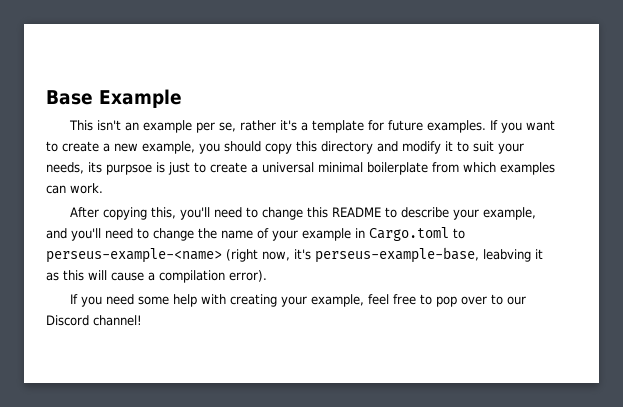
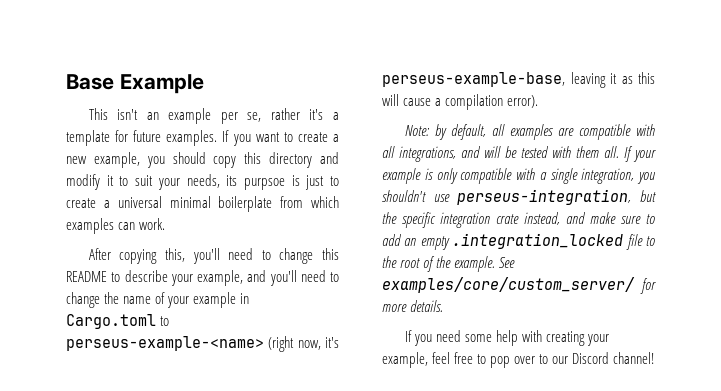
[483,249,531,262] leabving -> [570,72,606,88] leaving
(267, 276) none -> [404,124,655,140] [382,146,656,162] [382,168,656,184] [382,189,656,205] [382,212,655,228] [382,233,655,250] [382,256,516,272] [382,277,656,294] [382,300,444,312] // Note: by default, all examples are compatible with all integrations, and will be tested with them all. If your example is only compatible with a single integration, you shouldn't use perseus-integration, but the specific integration crate instead, and make sure to add an empty .integration_locked file to the root of the example. See examples/core/custom_server/ for more details.

